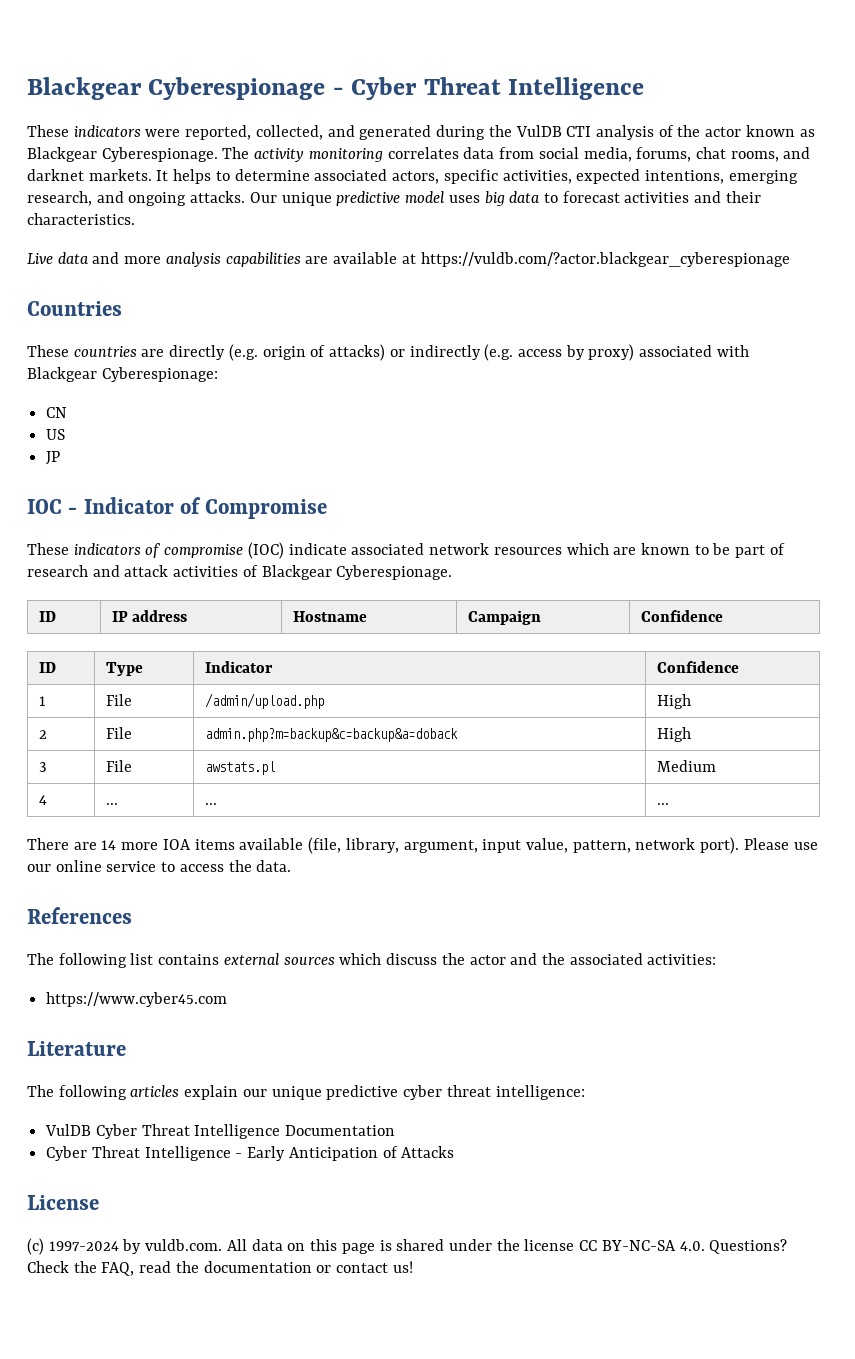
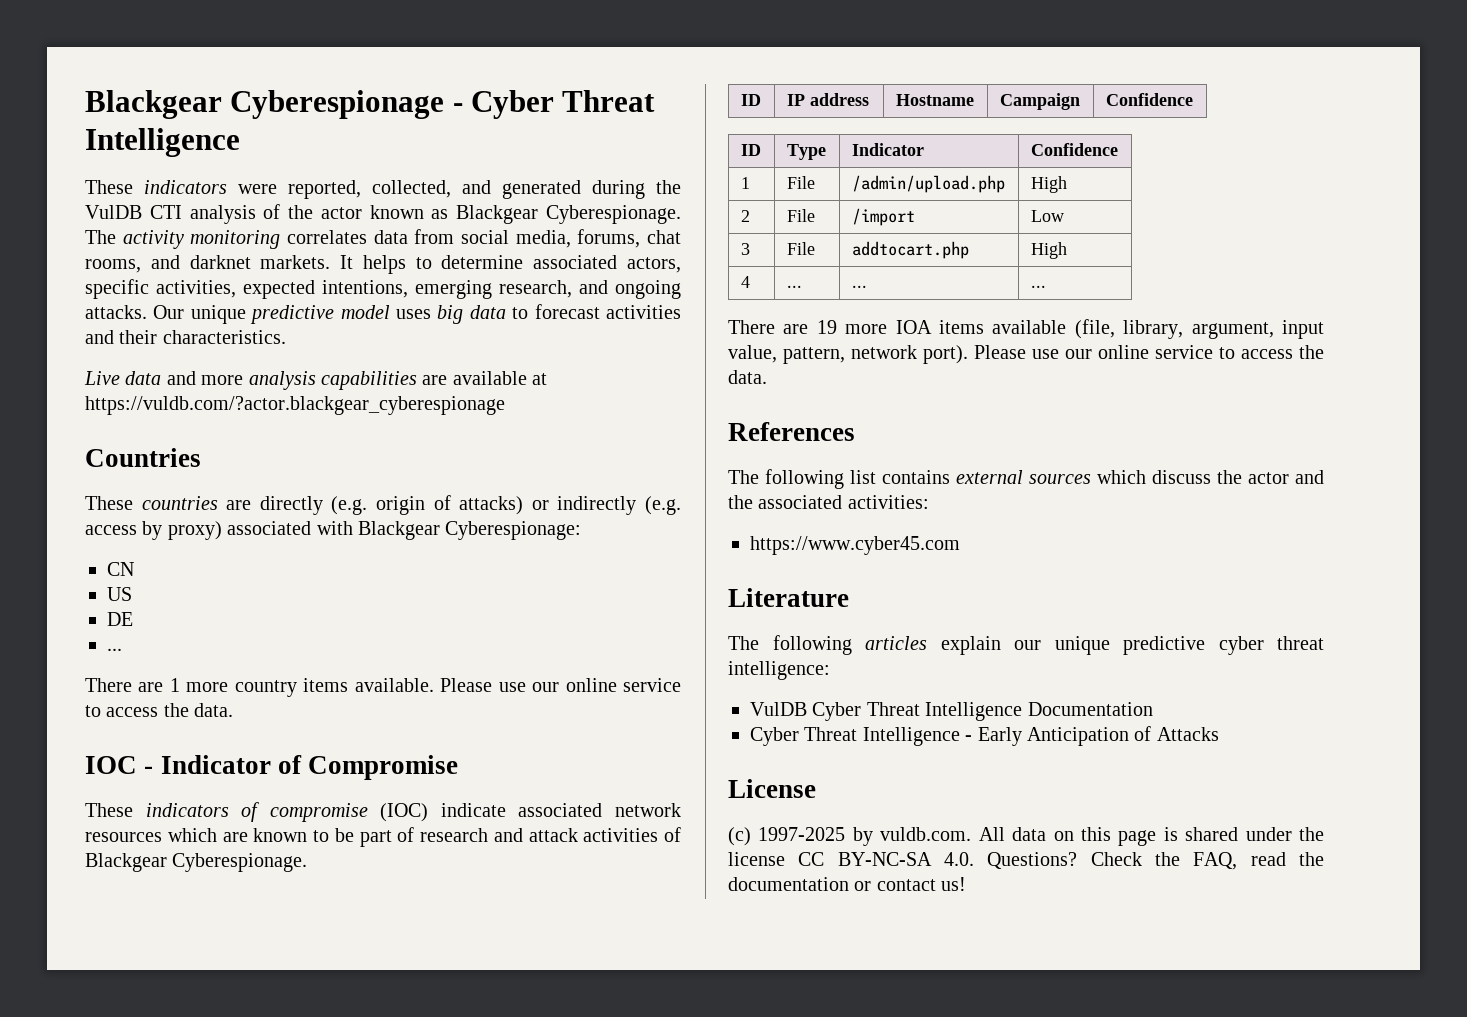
[46,451,61,465] JP -> [107,612,133,626] [107,648,122,651] [85,678,681,697] [85,703,234,717] DE // ... // There are 1 more country items available. Please use our online service to access the data.
[204,728,458,742] [656,727,691,742] admin.php?m=backup&c=backup&a=doback | High -> [851,208,915,226] [1030,210,1064,222] /import | Low
[204,761,275,775] [656,760,716,772] awstats.pl | Medium -> [851,241,969,259] [1030,242,1067,259] addtocart.php | High
[101,840,117,850] 14 -> [816,320,837,334] 19
[48,1241,119,1251] 1997-2024 -> [758,827,846,841] 1997-2025

